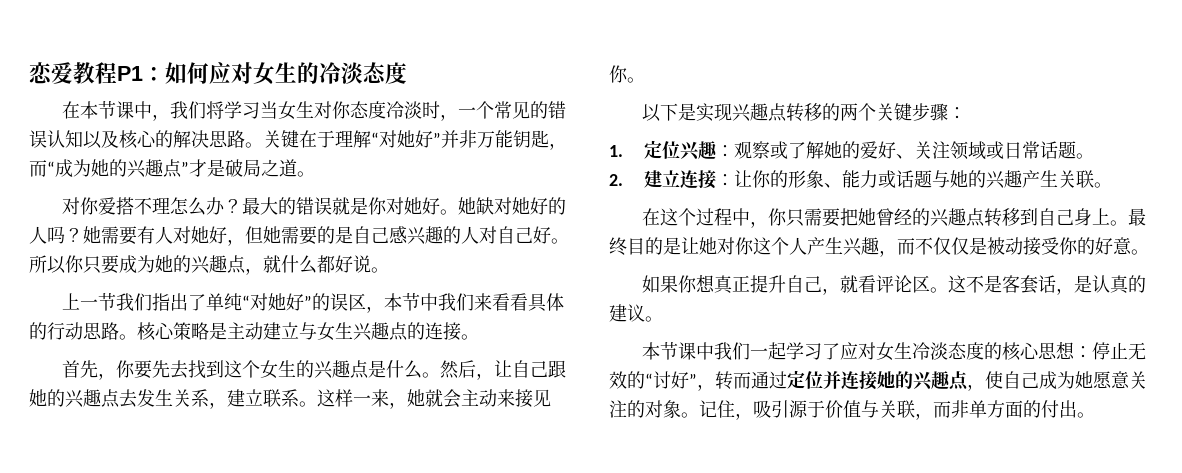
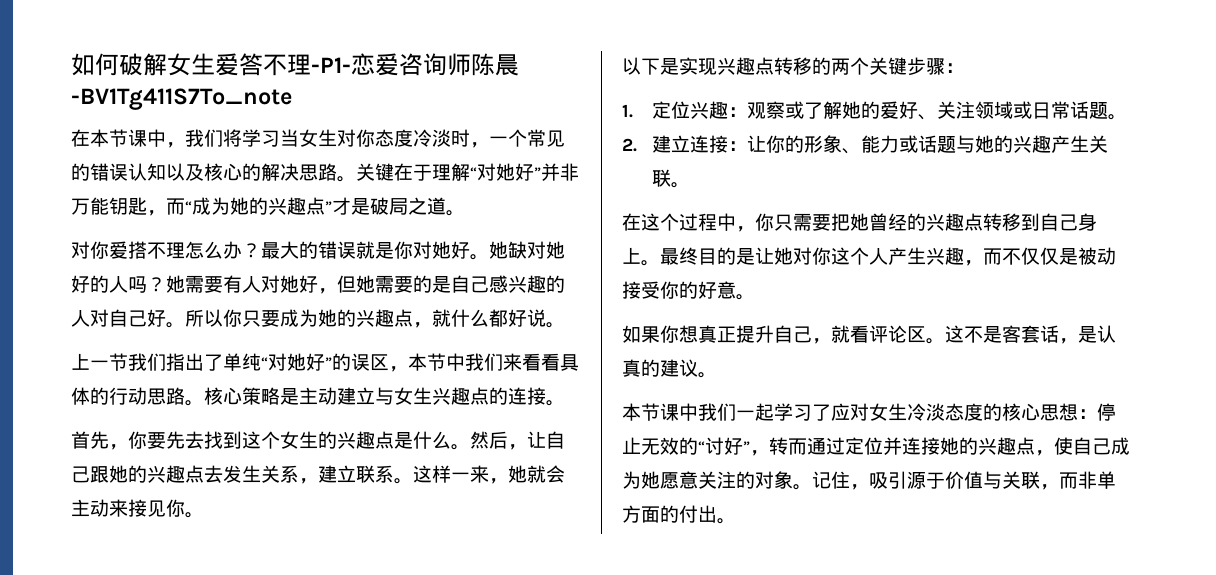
[29,62,407,85] 恋爱教程P1：如何应对女生的冷淡态度 -> [71,53,519,76] [71,88,292,110] 如何破解女生爱答不理-P1-恋爱咨询师陈晨-BV1Tg411S7To_note

